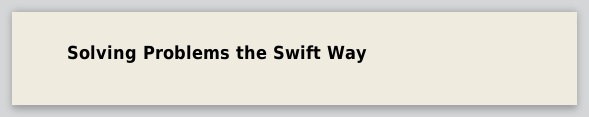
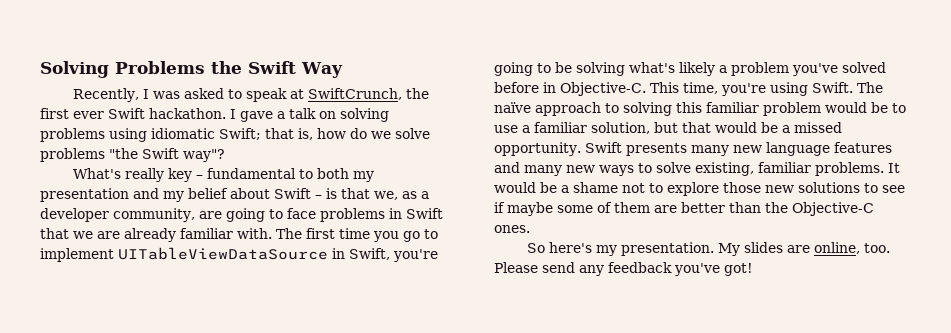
(367, 54) none -> [72,88,429,102] [40,108,389,122] [40,128,430,142] [40,148,225,162] [72,168,374,182] [40,188,429,202] [40,208,443,222] [40,228,438,242] [40,247,438,262] [494,62,886,76] [494,82,883,96] [494,102,906,116] [494,122,842,134] [494,142,892,156] [494,162,900,176] [494,182,905,196] [494,202,874,216] [494,225,530,233] [526,242,890,256] [494,262,753,276] // Recently, I was asked to speak at SwiftCrunch, the first ever Swift hackathon. I gave a talk on solving problems using idiomatic Swift; that is, how do we solve problems "the Swift way"? // What's really key – fundamental to both my presentation and my belief about Swift – is that we, as a developer community, are going to face problems in Swift that we are already familiar with. The first time you go to implement UITableViewDataSource in Swift, you're going to be solving what's likely a problem you've solved before in Objective-C. This time, you're using Swift. The naïve approach to solving this familiar problem would be to use a familiar solution, but that would be a missed opportunity. Swift presents many new language features and many new ways to solve existing, familiar problems. It would be a shame not to explore those new solutions to see if maybe some of them are better than the Objective-C ones. // So here's my presentation. My slides are online, too. Please send any feedback you've got!

